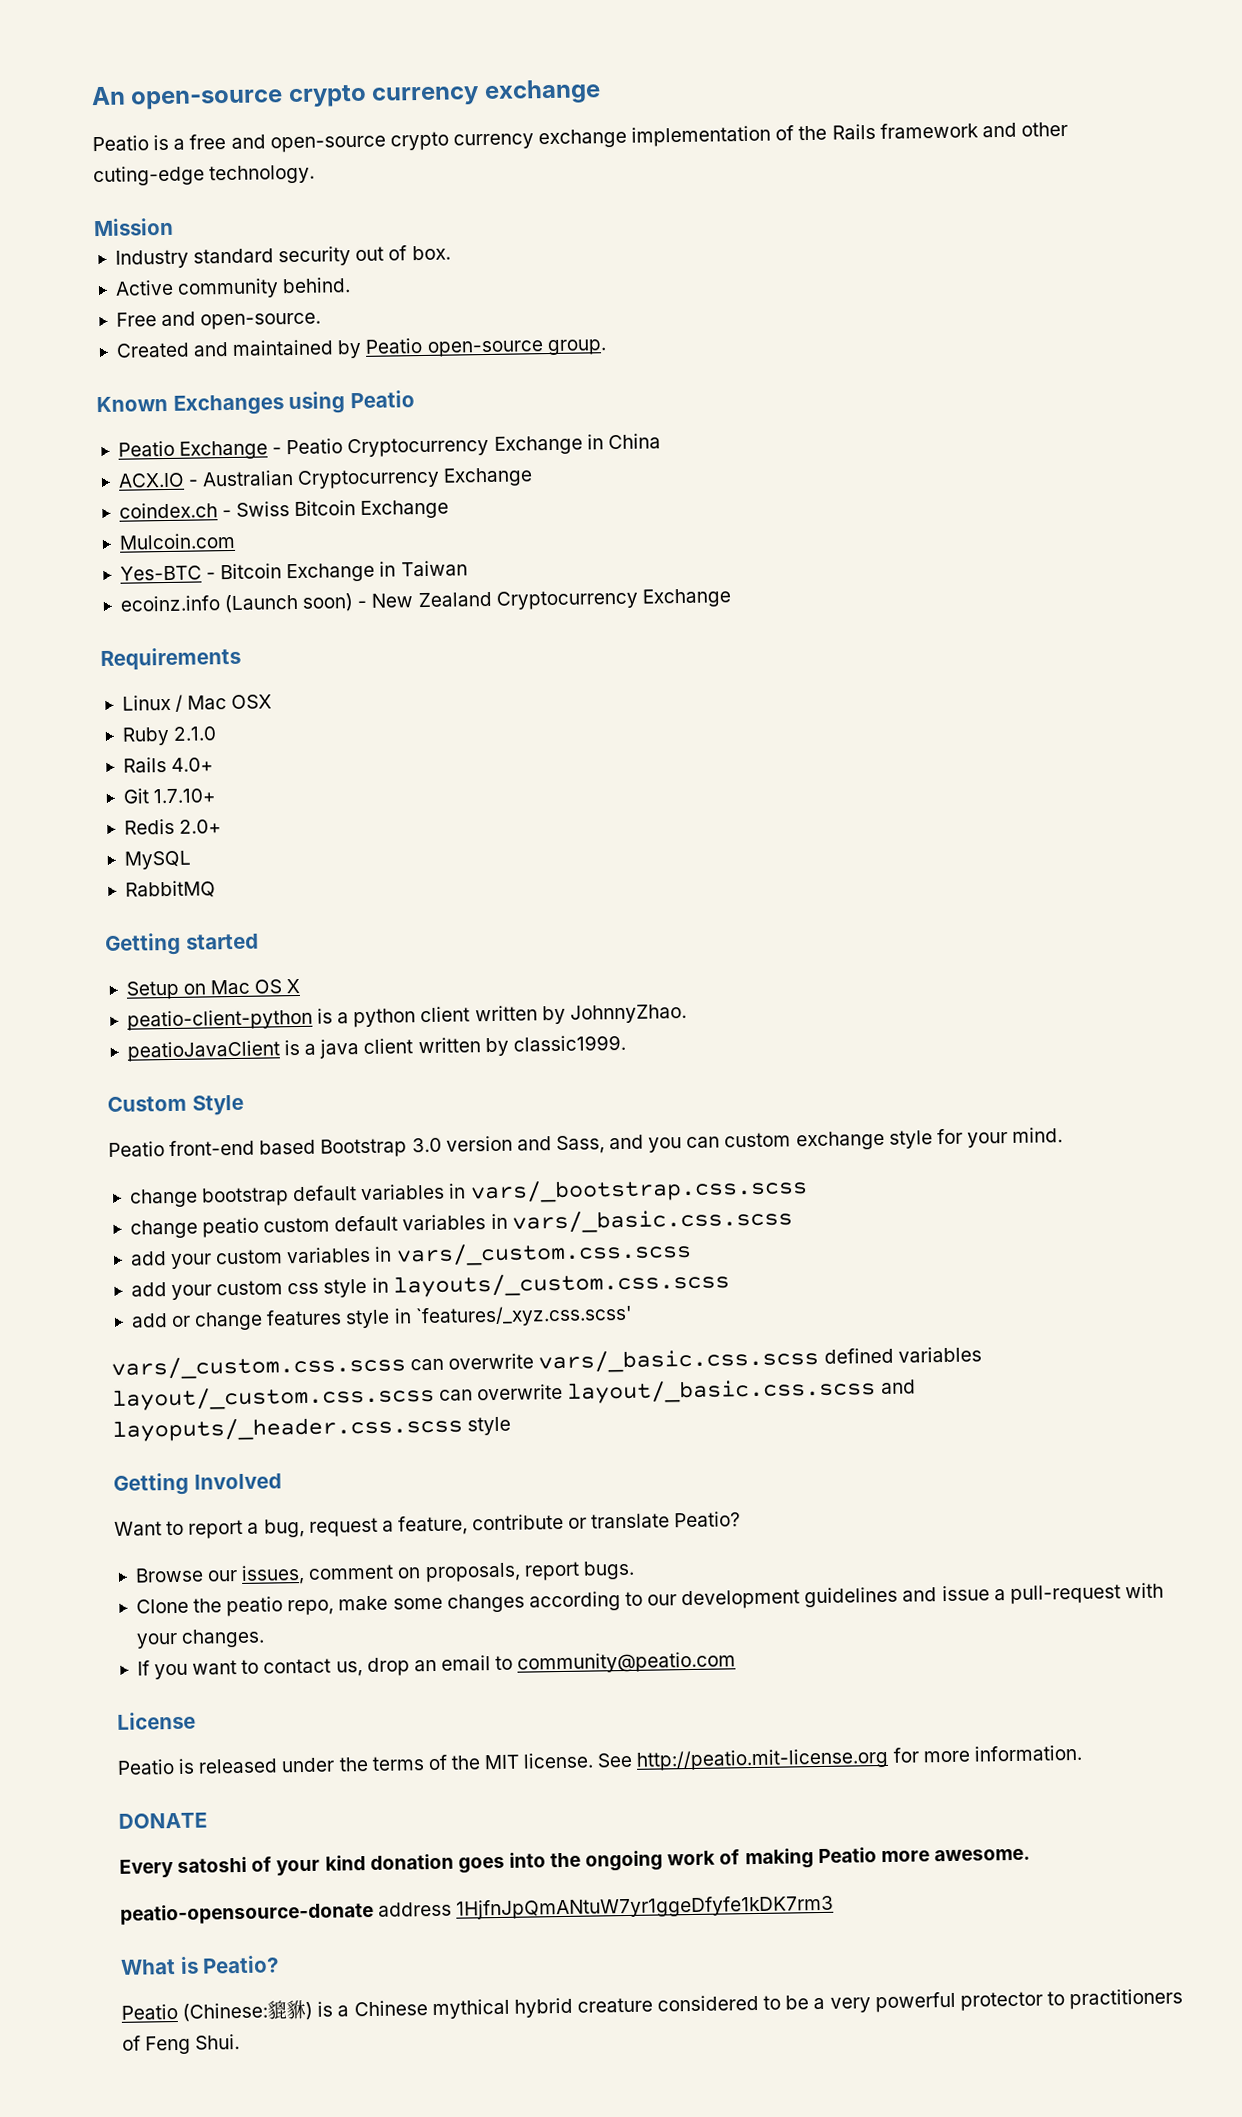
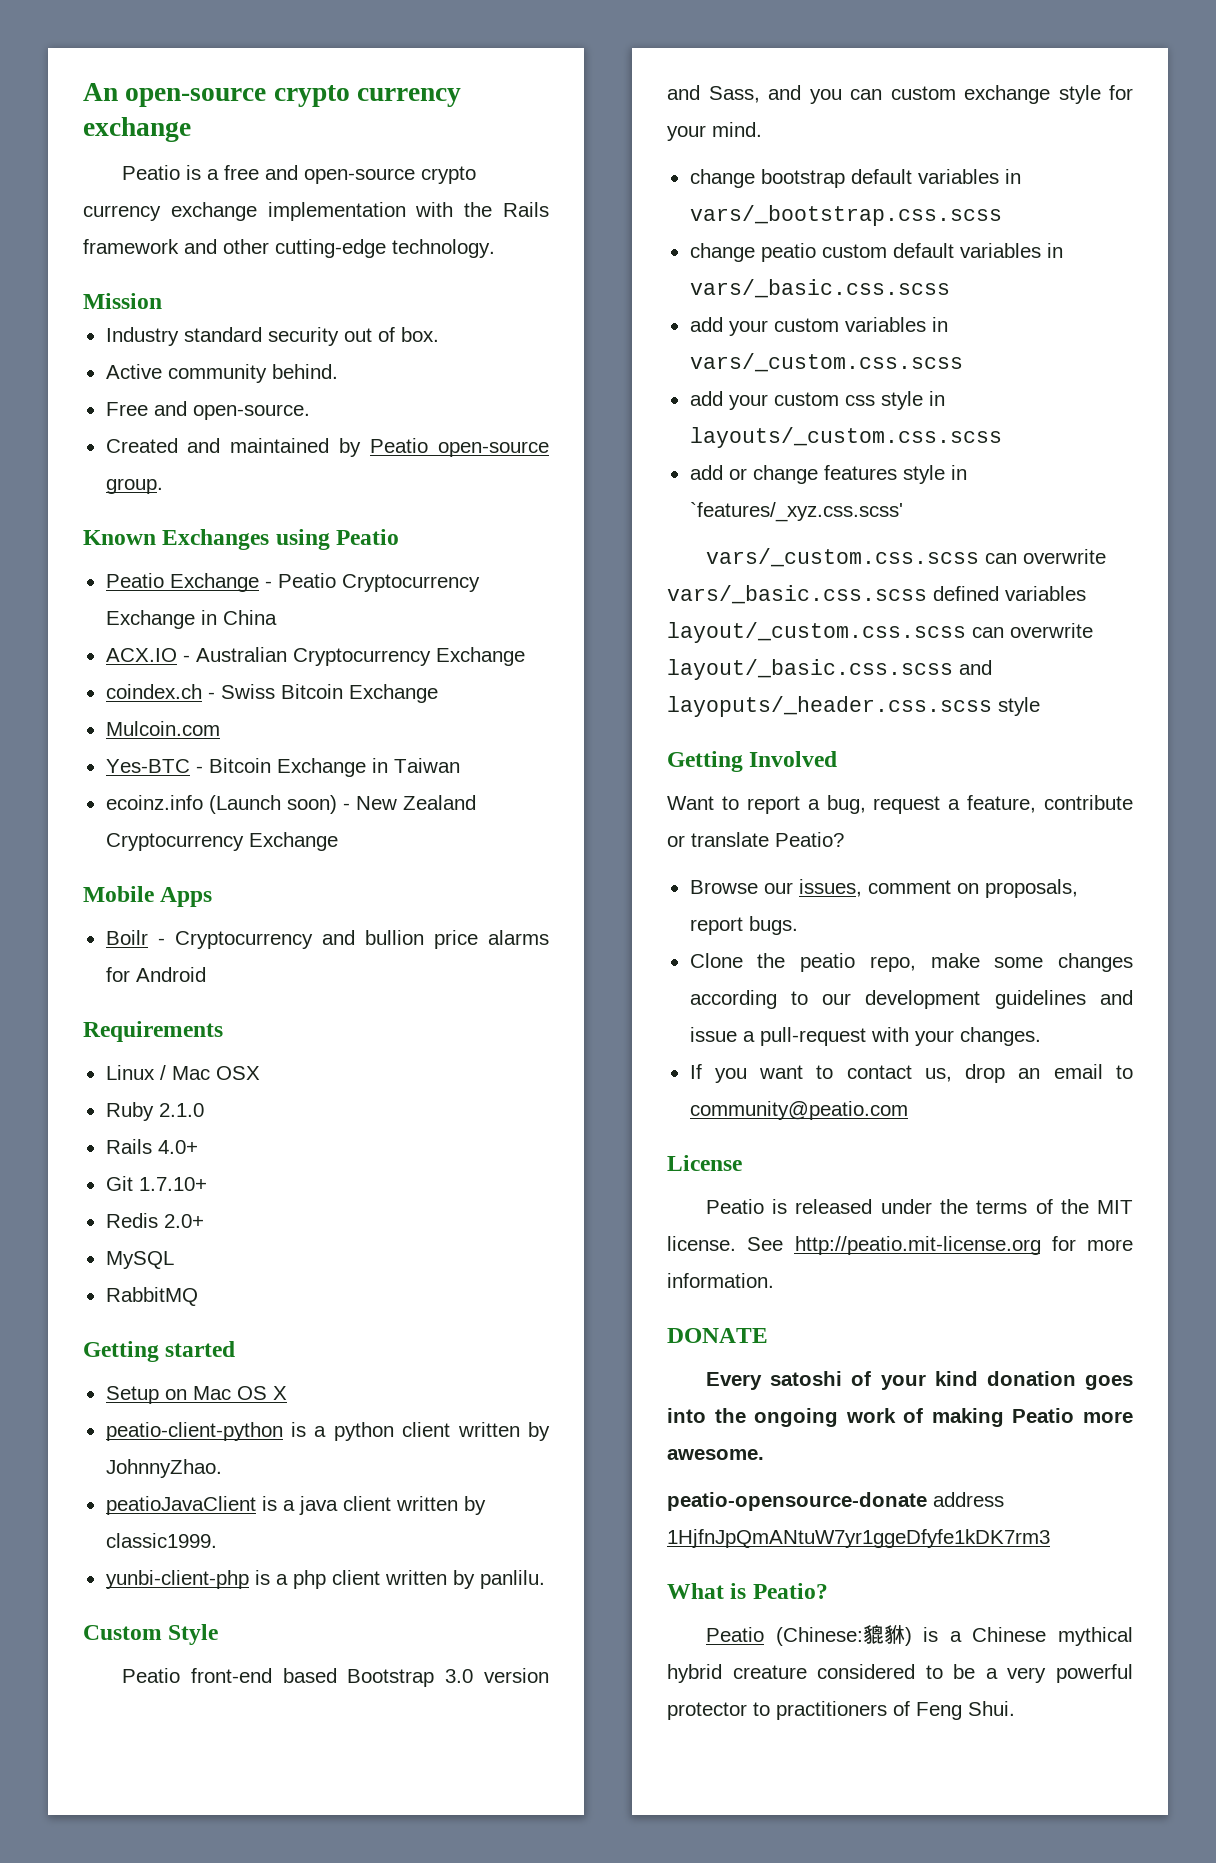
[775,125,795,141] of -> [415,202,454,217] with
[93,165,205,187] cuting-edge -> [275,239,386,258] cutting-edge
(731, 598) none -> [83,886,213,907] [105,930,549,949] [105,967,206,982] // Mobile Apps // Boilr - Cryptocurrency and bullion price alarms for Android
(626, 1043) none -> [105,1570,545,1589] // yunbi-client-php is a php client written by panlilu.

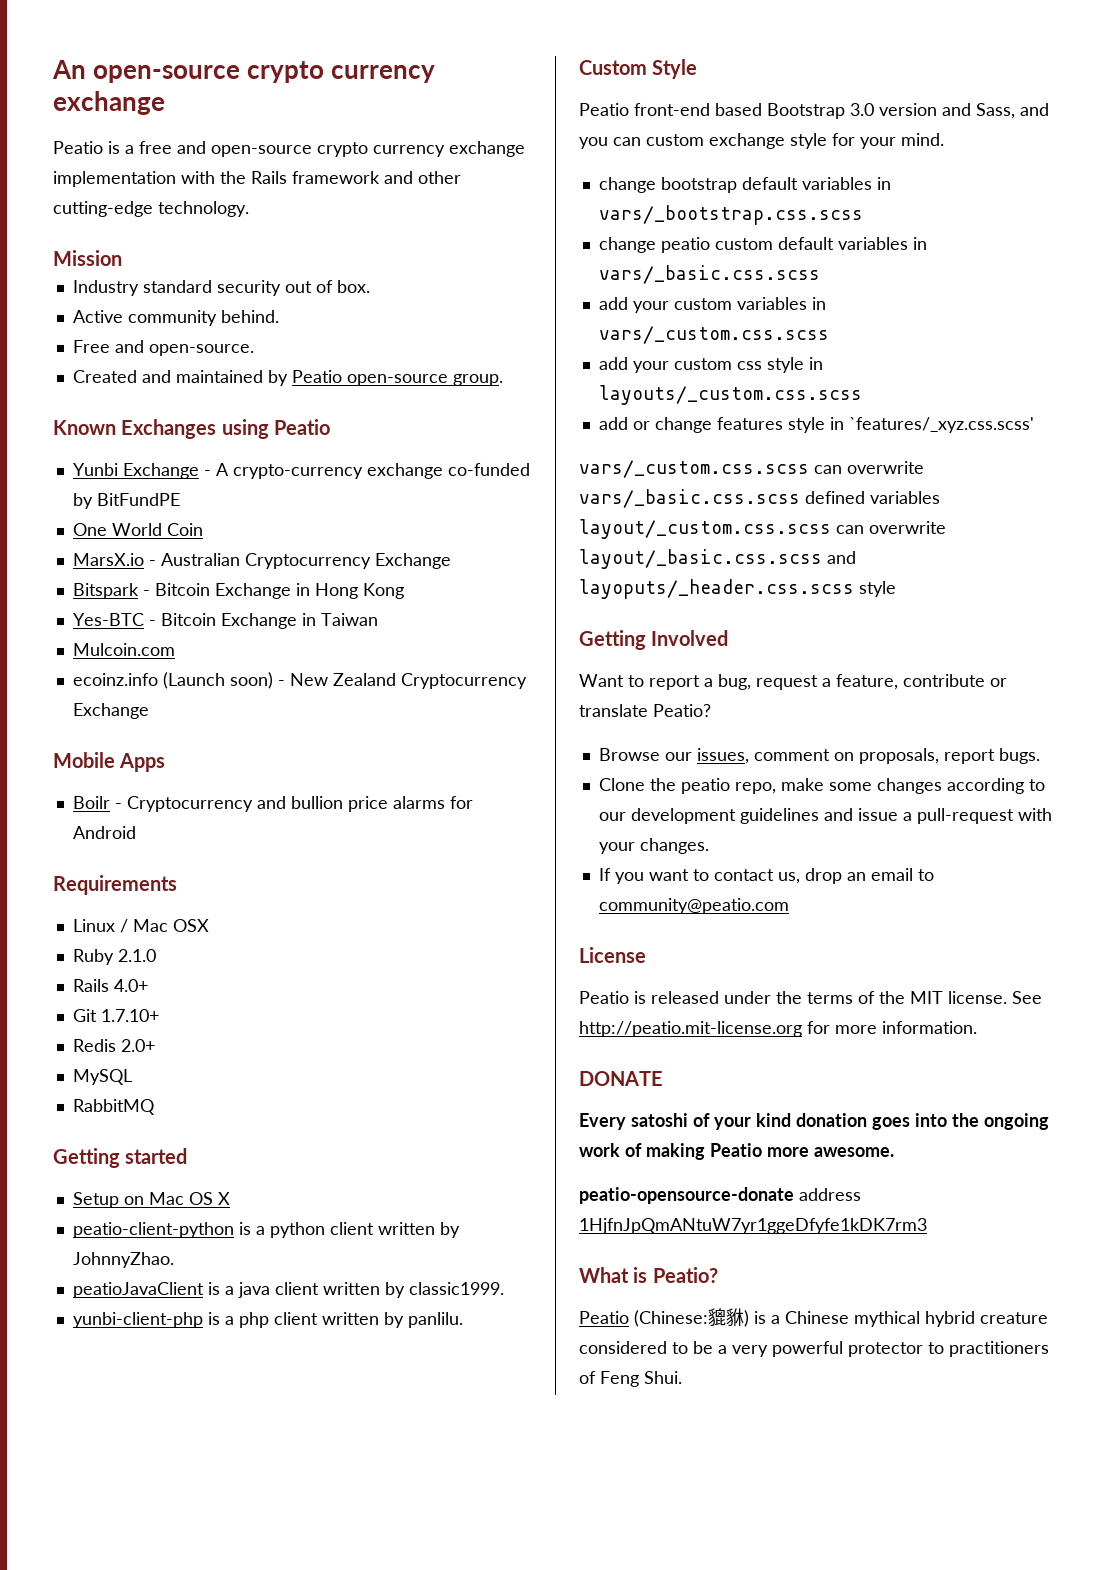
[105,573,164,588] Peatio -> [72,463,118,476] Yunbi
[277,573,480,592] [105,610,277,629] [105,648,177,662] Peatio Cryptocurrency Exchange in China // ACX.IO -> [215,463,530,479] [72,493,180,509] [72,523,203,536] [72,553,144,566] A crypto-currency exchange co-funded by BitFundPE // One World Coin // MarsX.io
[105,684,438,703] [105,721,220,736] coindex.ch - Swiss Bitcoin Exchange // Mulcoin.com -> [72,583,404,599] Bitspark - Bitcoin Exchange in Hong Kong
(460, 765) none -> [72,643,175,656] // Mulcoin.com

